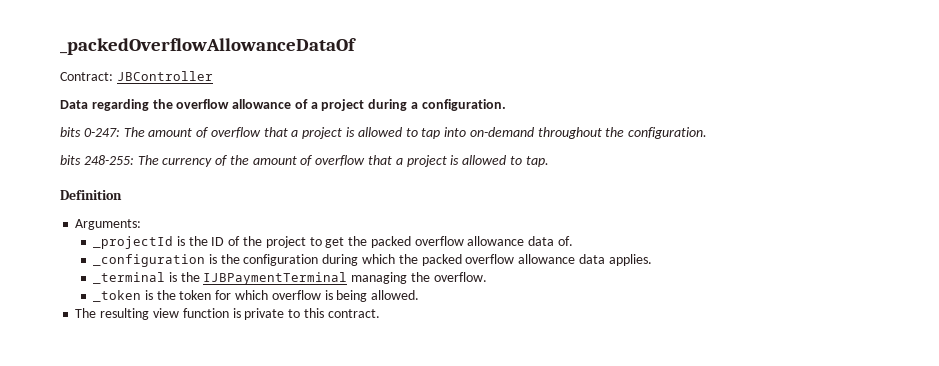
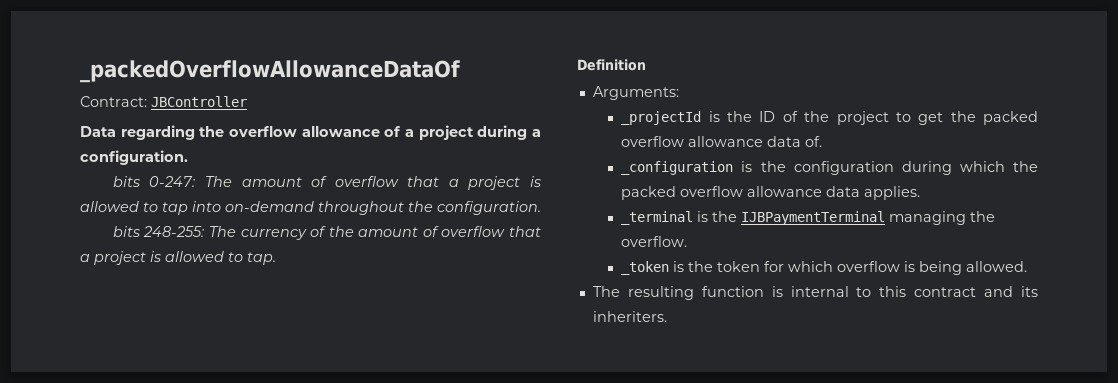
[152,308,179,318] view -> (694, 293) none
[244,308,285,320] private -> [790,286,849,297] internal
[327,309,380,318] contract. -> [914,286,1038,297] [592,311,667,322] contract and its inheriters.

